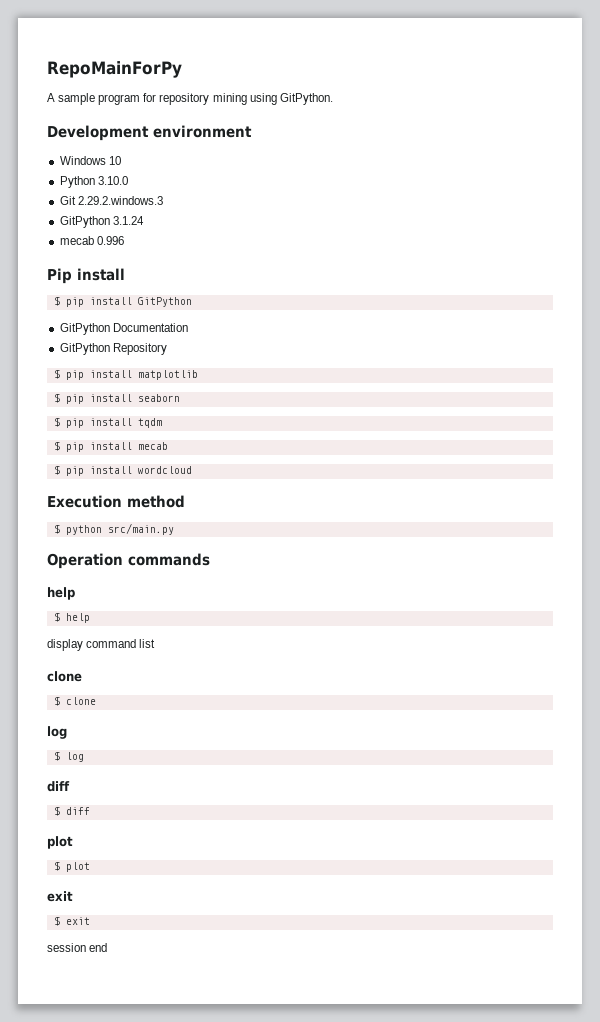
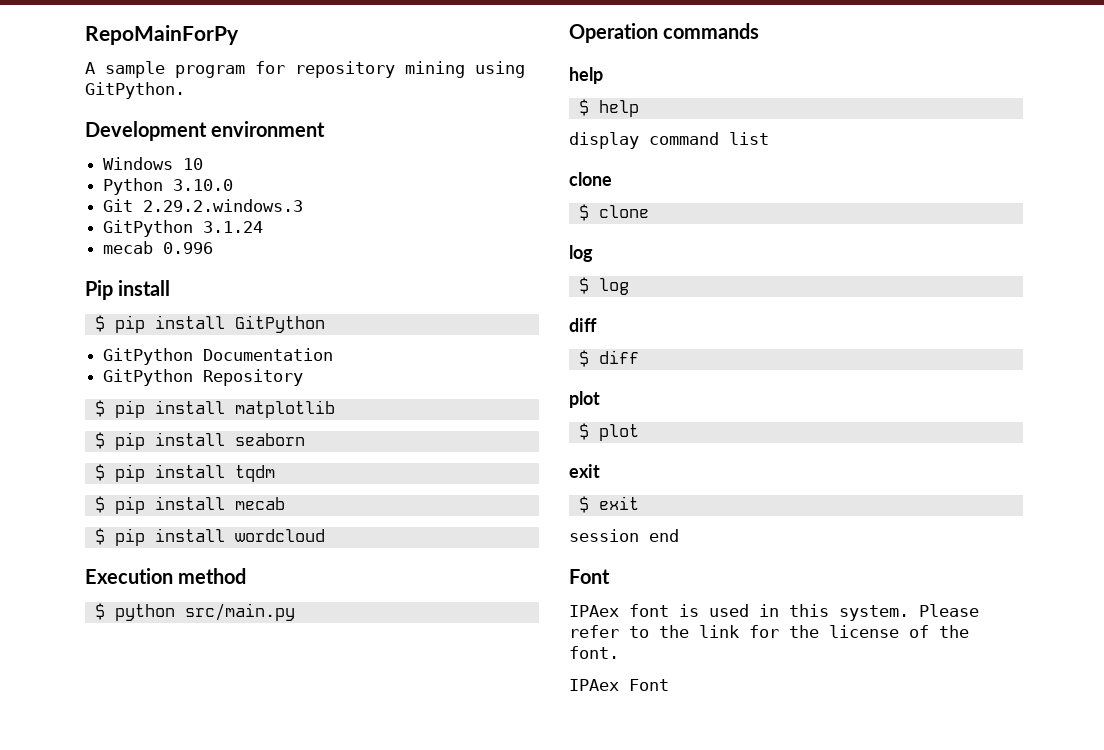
(108, 947) none -> [569,569,610,584] [569,604,979,621] [569,625,969,638] [569,646,619,659] [569,679,669,691] // Font // IPAex font is used in this system. Please refer to the link for the license of the font. // IPAex Font

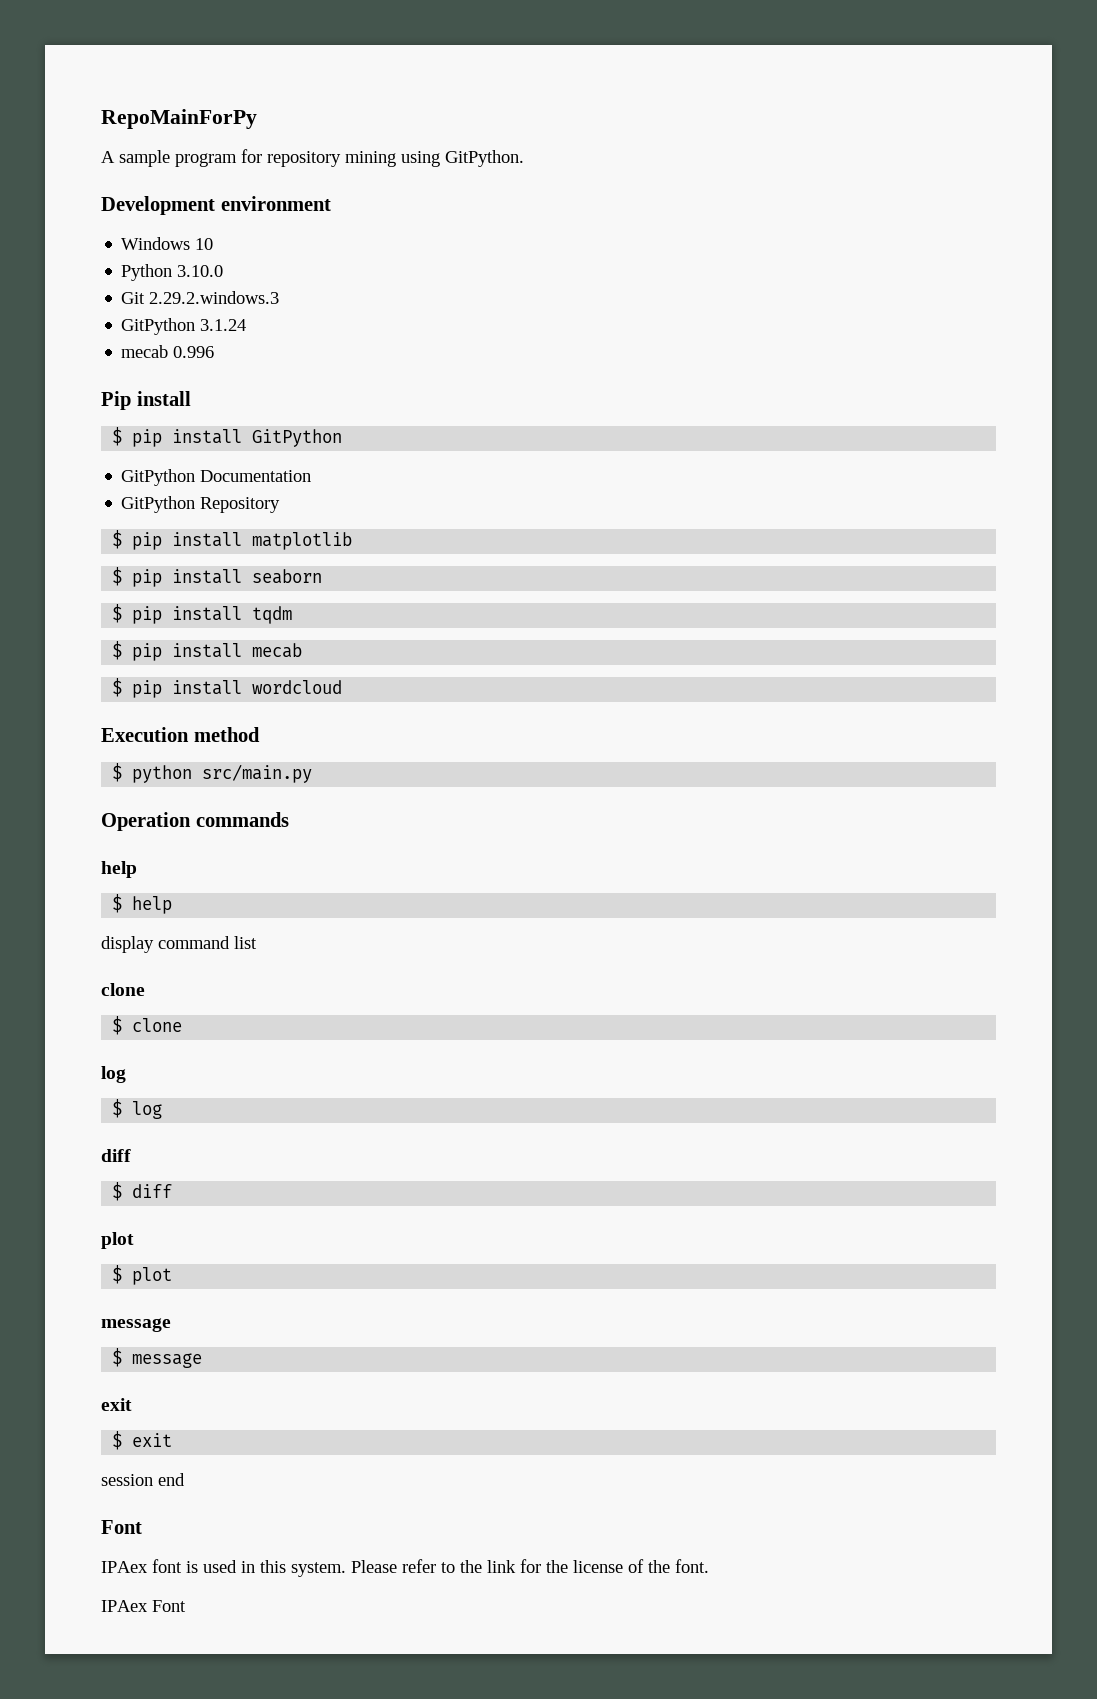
(639, 432) none -> [101,1318,171,1332] [112,1348,203,1368] // message // $ message

